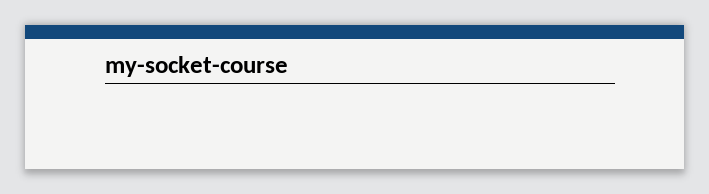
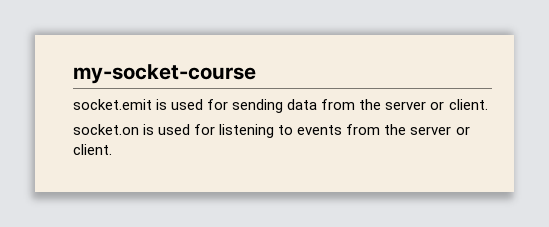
(288, 66) none -> [73,99,488,113] [73,124,470,138] [73,144,112,155] // socket.emit is used for sending data from the server or client. // socket.on is used for listening to events from the server or client.

